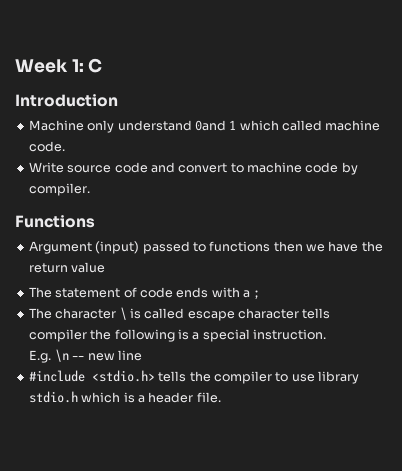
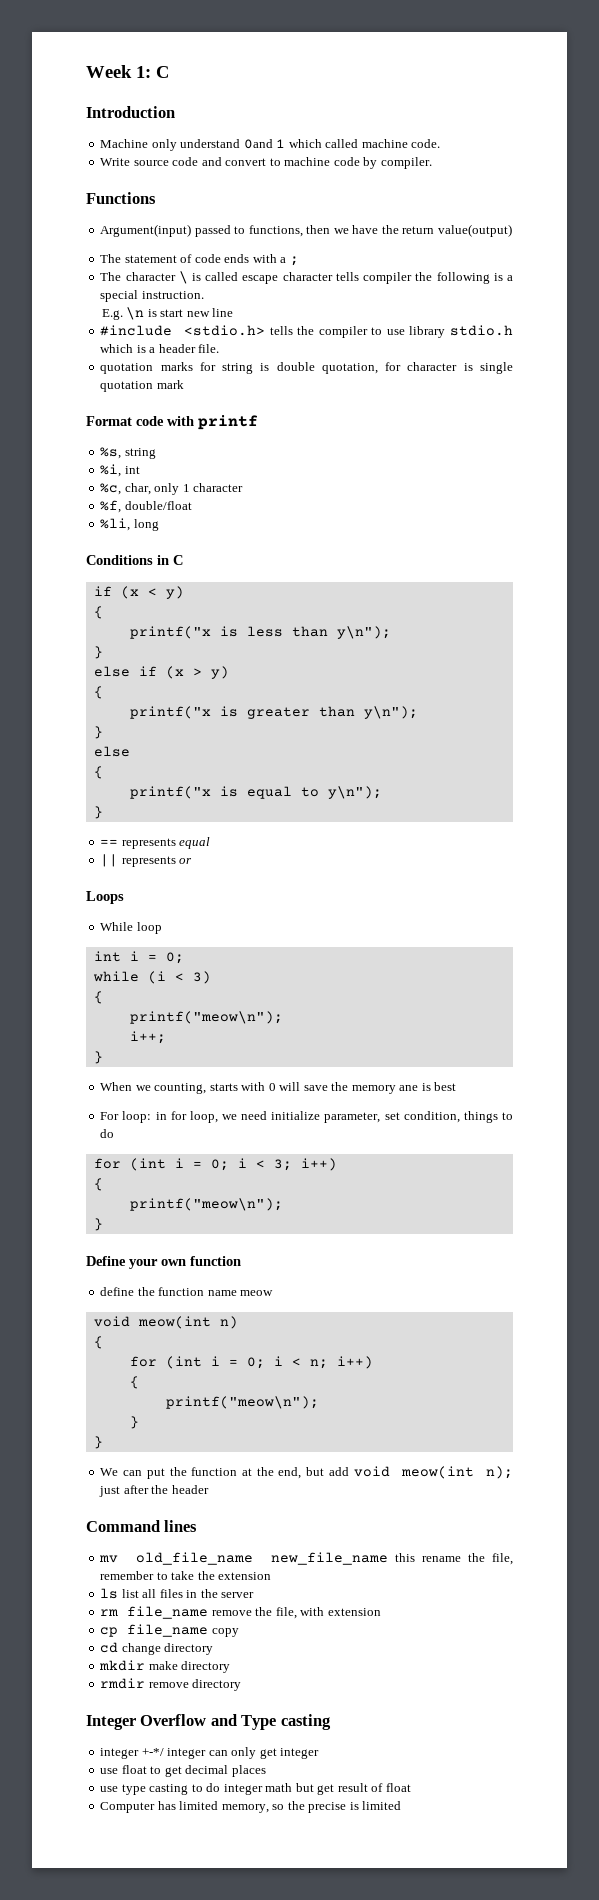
[28,241,140,254] Argument (input) -> [100,224,192,237] Argument(input)
[209,241,271,252] functions -> [248,225,303,237] functions,
[71,262,106,273] value -> [437,224,512,237] value(output)
[72,356,85,360] -- -> [147,309,184,317] is start
(221, 397) none -> [100,362,513,374] [100,380,184,392] [86,415,258,430] [100,447,156,459] [100,464,140,477] [100,483,244,495] [100,500,192,513] [100,518,159,531] [86,555,183,565] [93,586,184,599] [93,606,103,619] [129,626,391,639] [93,646,103,659] [93,666,229,679] [93,686,103,699] [129,706,418,719] [93,726,103,739] [93,746,130,757] [93,766,103,779] [129,786,382,799] [93,806,103,819] [100,837,211,849] [100,854,193,867] [86,891,124,904] [100,922,162,934] [93,951,184,964] [92,971,211,984] [93,991,103,1004] [129,1011,283,1024] [129,1031,166,1044] [93,1051,103,1064] [100,1082,457,1094] [100,1111,513,1123] [100,1129,115,1138] [93,1158,337,1171] [93,1178,103,1191] [129,1198,283,1211] [93,1218,103,1231] [86,1256,241,1269] [100,1287,274,1296] [93,1316,238,1329] [93,1336,103,1349] [129,1356,373,1369] [129,1376,139,1389] [165,1396,319,1409] [129,1416,139,1429] [93,1436,103,1449] [100,1466,513,1479] [99,1485,209,1497] [86,1520,198,1532] [99,1552,513,1565] [100,1571,272,1580] [100,1588,255,1599] [100,1606,381,1619] [100,1624,239,1637] [100,1642,214,1655] [99,1660,231,1673] [100,1678,242,1691] [86,1714,331,1730] [100,1747,320,1759] [100,1765,266,1777] [100,1783,411,1795] [100,1801,402,1813] // quotation marks for string is double quotation, for character is single quotation mark // Format code with printf // %s, string // %i, int // %c, char, only 1 character // %f, double/float // %li, long // Conditions in C // if (x < y) // { // printf("x is less than y\n"); // } // else if (x > y) // { // printf("x is greater than y\n"); // } // else // { // printf("x is equal to y\n"); // } // == represents equal // || represents or // Loops // While loop // int i = 0; // while (i < 3) // { // printf("meow\n"); // i++; // } // When we counting, starts with 0 will save the memory ane is best // For loop: in for loop, we need initialize parameter, set condition, things to do // for (int i = 0; i < 3; i++) // { // printf("meow\n"); // } // Define your own function // define the function name meow // void meow(int n) // { // for (int i = 0; i < n; i++) // { // printf("meow\n"); // } // } // We can put the function at the end, but add void meow(int n); just after the header // Command lines // mv old_file_name new_file_name this rename the file, remember to take the extension // ls list all files in the server // rm file_name remove the file, with extension // cp file_name copy // cd change directory // mkdir make directory // rmdir remove directory // Integer Overflow and Type casting // integer +-*/ integer can only get integer // use float to get decimal places // use type casting to do integer math but get result of float // Computer has limited memory, so the precise is limited

